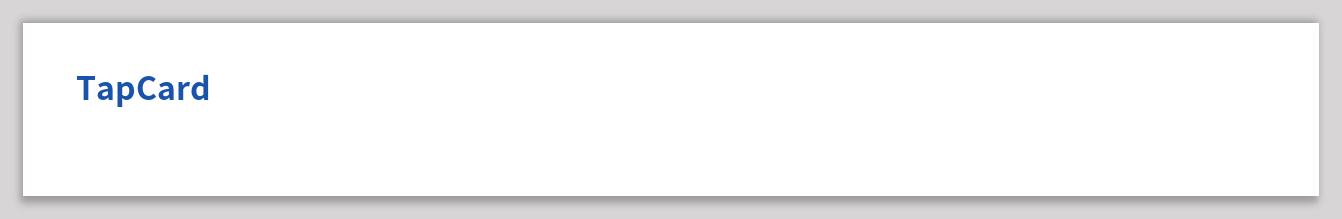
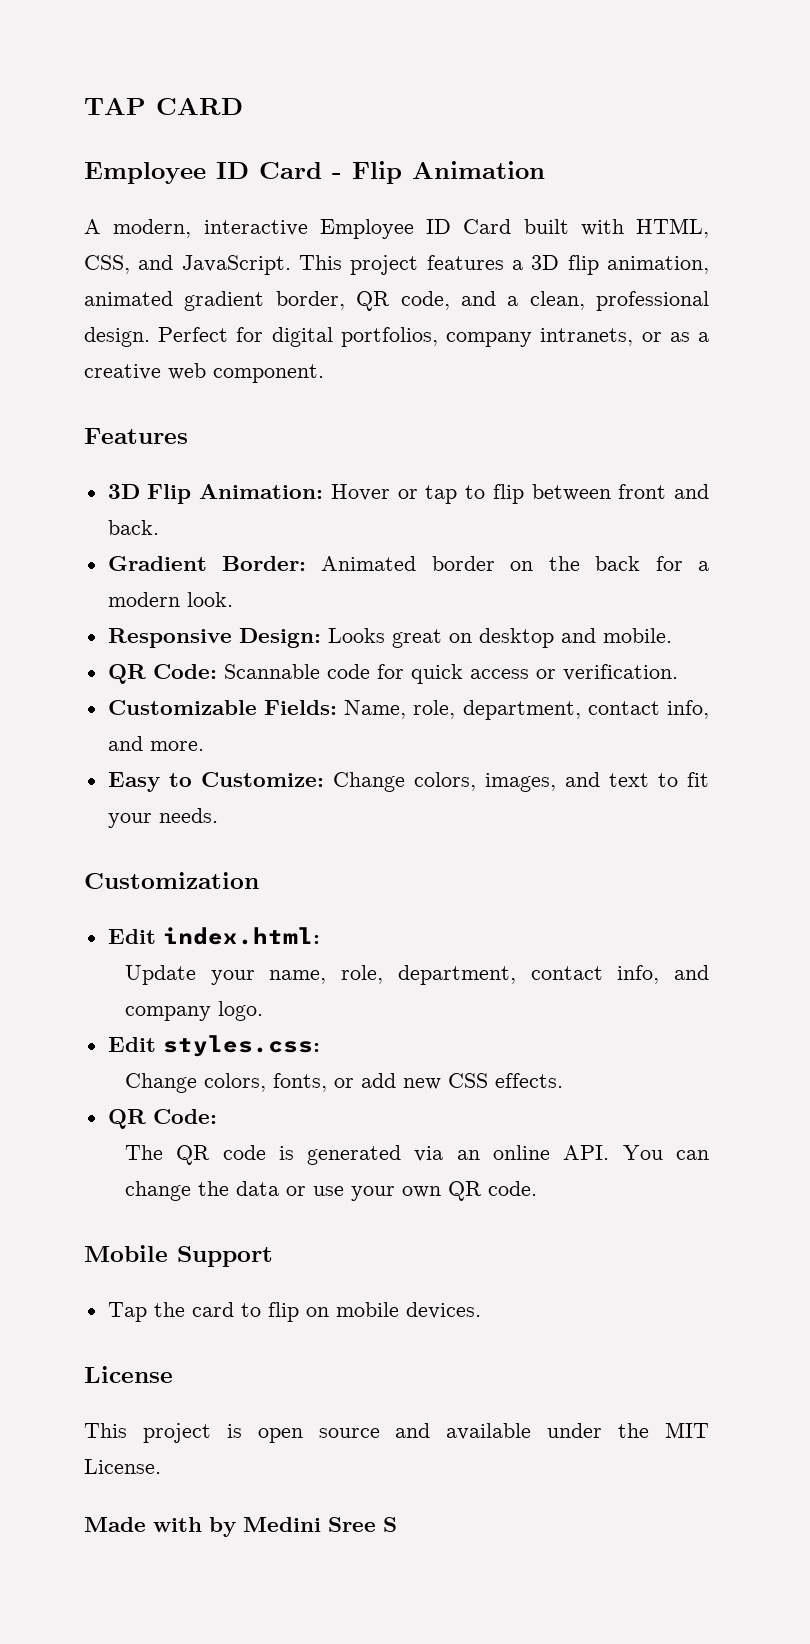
[76,74,211,107] TapCard -> [84,98,243,115] [84,161,545,184] [84,218,709,239] [84,255,709,275] [84,291,709,311] [84,327,709,347] [84,363,324,383] [84,428,188,444] [107,484,710,504] [107,520,159,535] [107,556,709,571] [107,592,233,607] [107,628,672,648] [107,664,678,684] [107,700,710,720] [107,736,204,751] [107,772,709,792] [107,808,218,828] [84,872,259,889] [107,927,320,945] [124,965,709,985] [124,1001,263,1021] [107,1035,320,1057] [124,1073,563,1093] [107,1109,217,1129] [124,1145,709,1165] [124,1181,537,1201] [84,1245,273,1267] [107,1302,481,1322] [84,1366,173,1383] [84,1422,710,1443] [84,1459,161,1474] [84,1517,397,1537] TAP CARD // Employee ID Card - Flip Animation // A modern, interactive Employee ID Card built with HTML, CSS, and JavaScript. This project features a 3D flip animation, animated gradient border, QR code, and a clean, professional design. Perfect for digital portfolios, company intranets, or as a creative web component. // Features // 3D Flip Animation: Hover or tap to flip between front and back. // Gradient Border: Animated border on the back for a modern look. // Responsive Design: Looks great on desktop and mobile. // QR Code: Scannable code for quick access or verification. // Customizable Fields: Name, role, department, contact info, and more. // Easy to Customize: Change colors, images, and text to fit your needs. // Customization // Edit index.html: // Update your name, role, department, contact info, and company logo. // Edit styles.css: // Change colors, fonts, or add new CSS effects. // QR Code: // The QR code is generated via an online API. You can change the data or use your own QR code. // Mobile Support // Tap the card to flip on mobile devices. // License // This project is open source and available under the MIT License. // Made with by Medini Sree S

